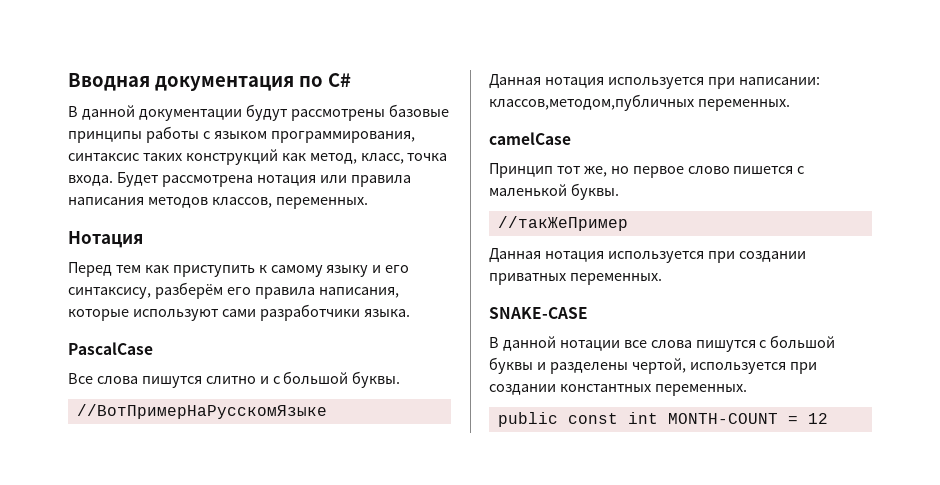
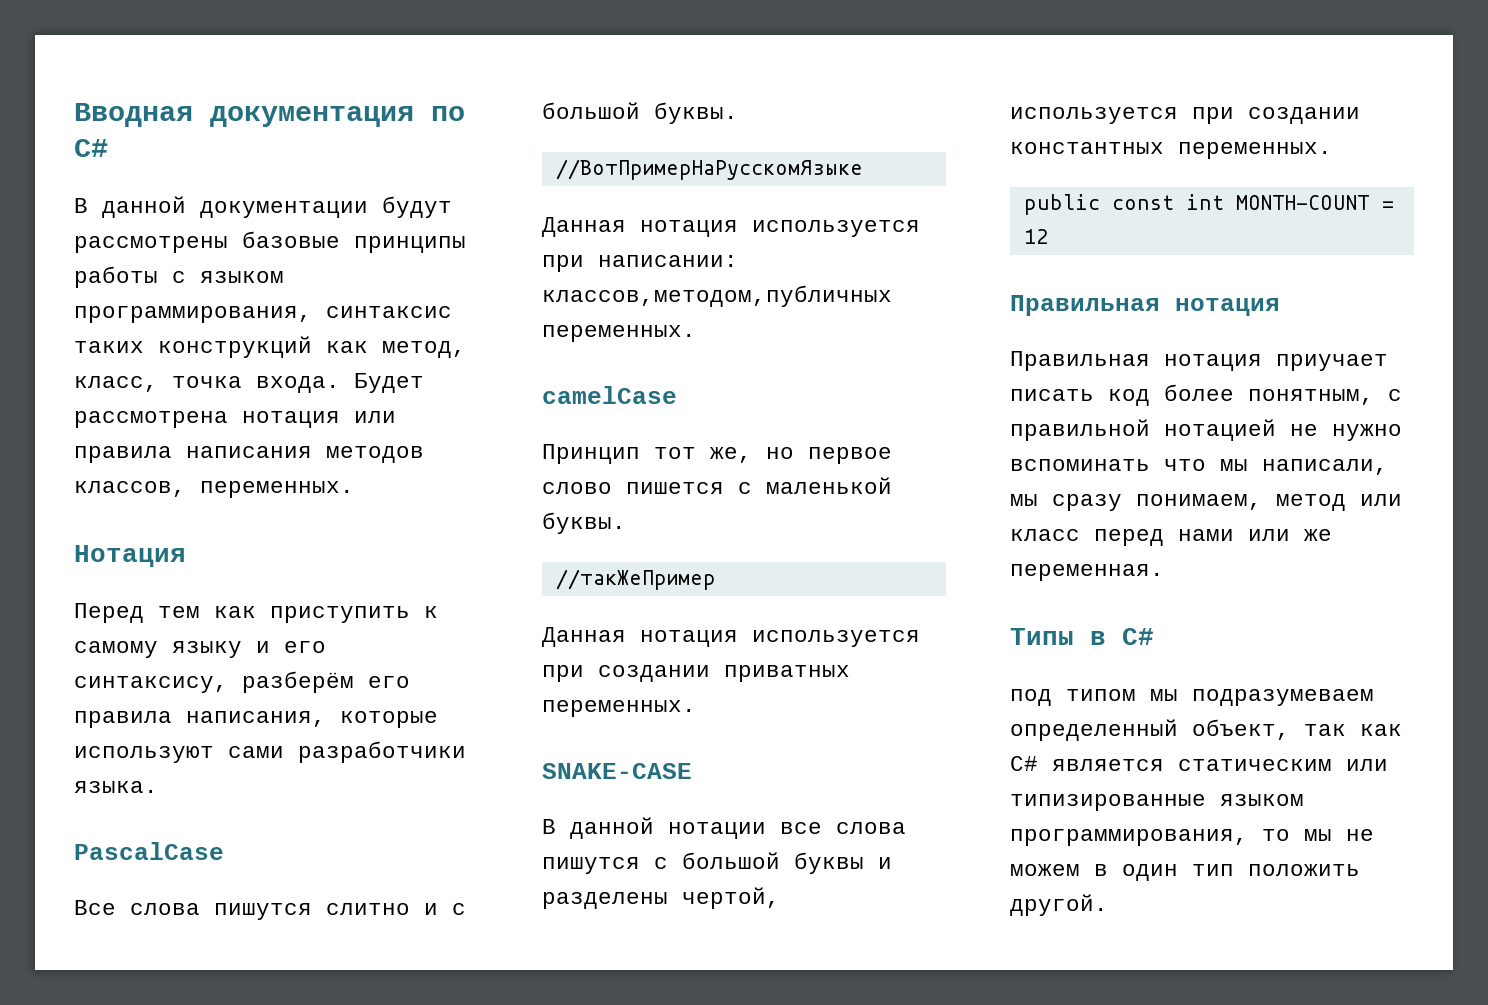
(828, 418) none -> [1010,295,1280,316] [1010,351,1388,371] [1010,384,1402,406] [1010,419,1402,441] [1010,459,1388,475] [1010,494,1402,511] [1010,529,1332,546] [1010,564,1164,581] [1010,628,1154,645] [1010,689,1374,706] [1010,719,1402,741] [1010,756,1388,771] [1010,794,1304,811] [1010,829,1374,846] [1010,864,1360,881] [1010,894,1108,916] // Правильная нотация // Правильная нотация приучает писать код более понятным, с правильной нотацией не нужно вспоминать что мы написали, мы сразу понимаем, метод или класс перед нами или же переменная. // Типы в C# // под типом мы подразумеваем определенный объект, так как C# является статическим или типизированные языком программирования, то мы не можем в один тип положить другой.

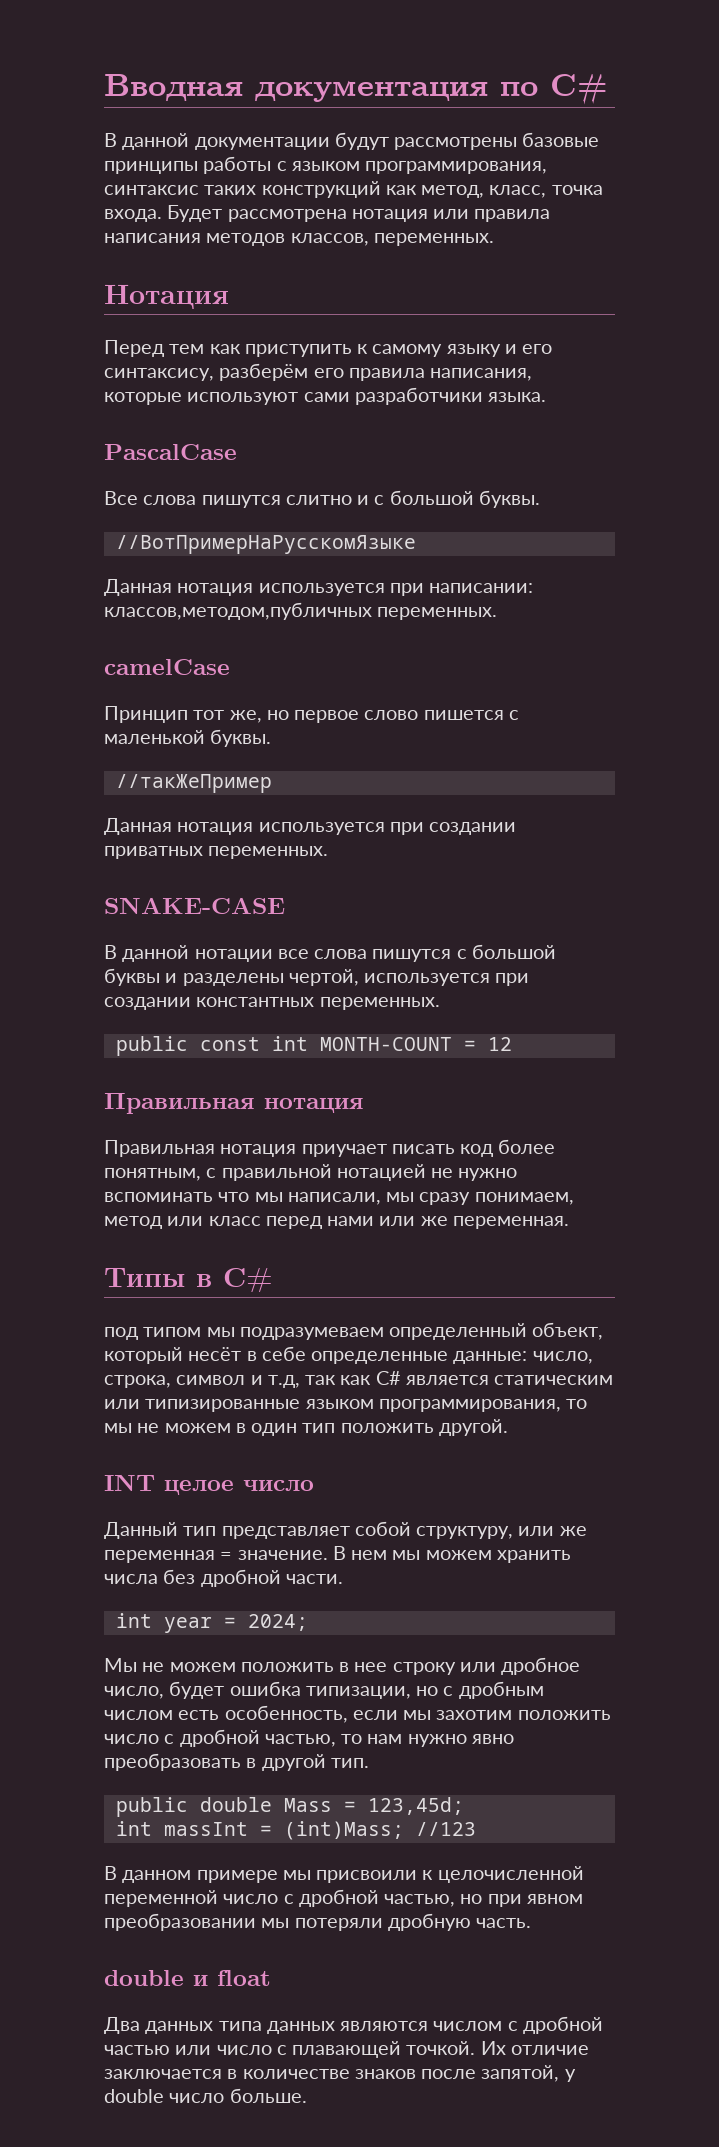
(1290, 729) none -> [104,1346,593,1364] [104,1375,300,1388] который несёт в себе определенные данные: число, строка, символ и т.д,
(1108, 905) none -> [104,1474,314,1495] [104,1521,587,1539] [104,1546,571,1563] [104,1569,343,1587] [115,1613,308,1633] [104,1657,581,1675] [104,1681,544,1699] [104,1705,611,1723] [104,1729,514,1747] [104,1753,369,1771] [115,1797,464,1817] [115,1821,476,1840] [104,1866,584,1883] [104,1889,583,1907] [104,1913,532,1931] [104,1970,271,1986] [104,2016,603,2034] [104,2041,589,2058] [104,2065,576,2082] [104,2088,307,2103] // INT целое число // Данный тип представляет собой структуру, или же переменная = значение. В нем мы можем хранить числа без дробной части. // int year = 2024; // Мы не можем положить в нее строку или дробное число, будет ошибка типизации, но с дробным числом есть особенность, если мы захотим положить число с дробной частью, то нам нужно явно преобразовать в другой тип. // public double Mass = 123,45d; // int massInt = (int)Mass; //123 // В данном примере мы присвоили к целочисленной переменной число с дробной частью, но при явном преобразовании мы потеряли дробную часть. // double и float // Два данных типа данных являются числом с дробной частью или число с плавающей точкой. Их отличие заключается в количестве знаков после запятой, у double число больше.

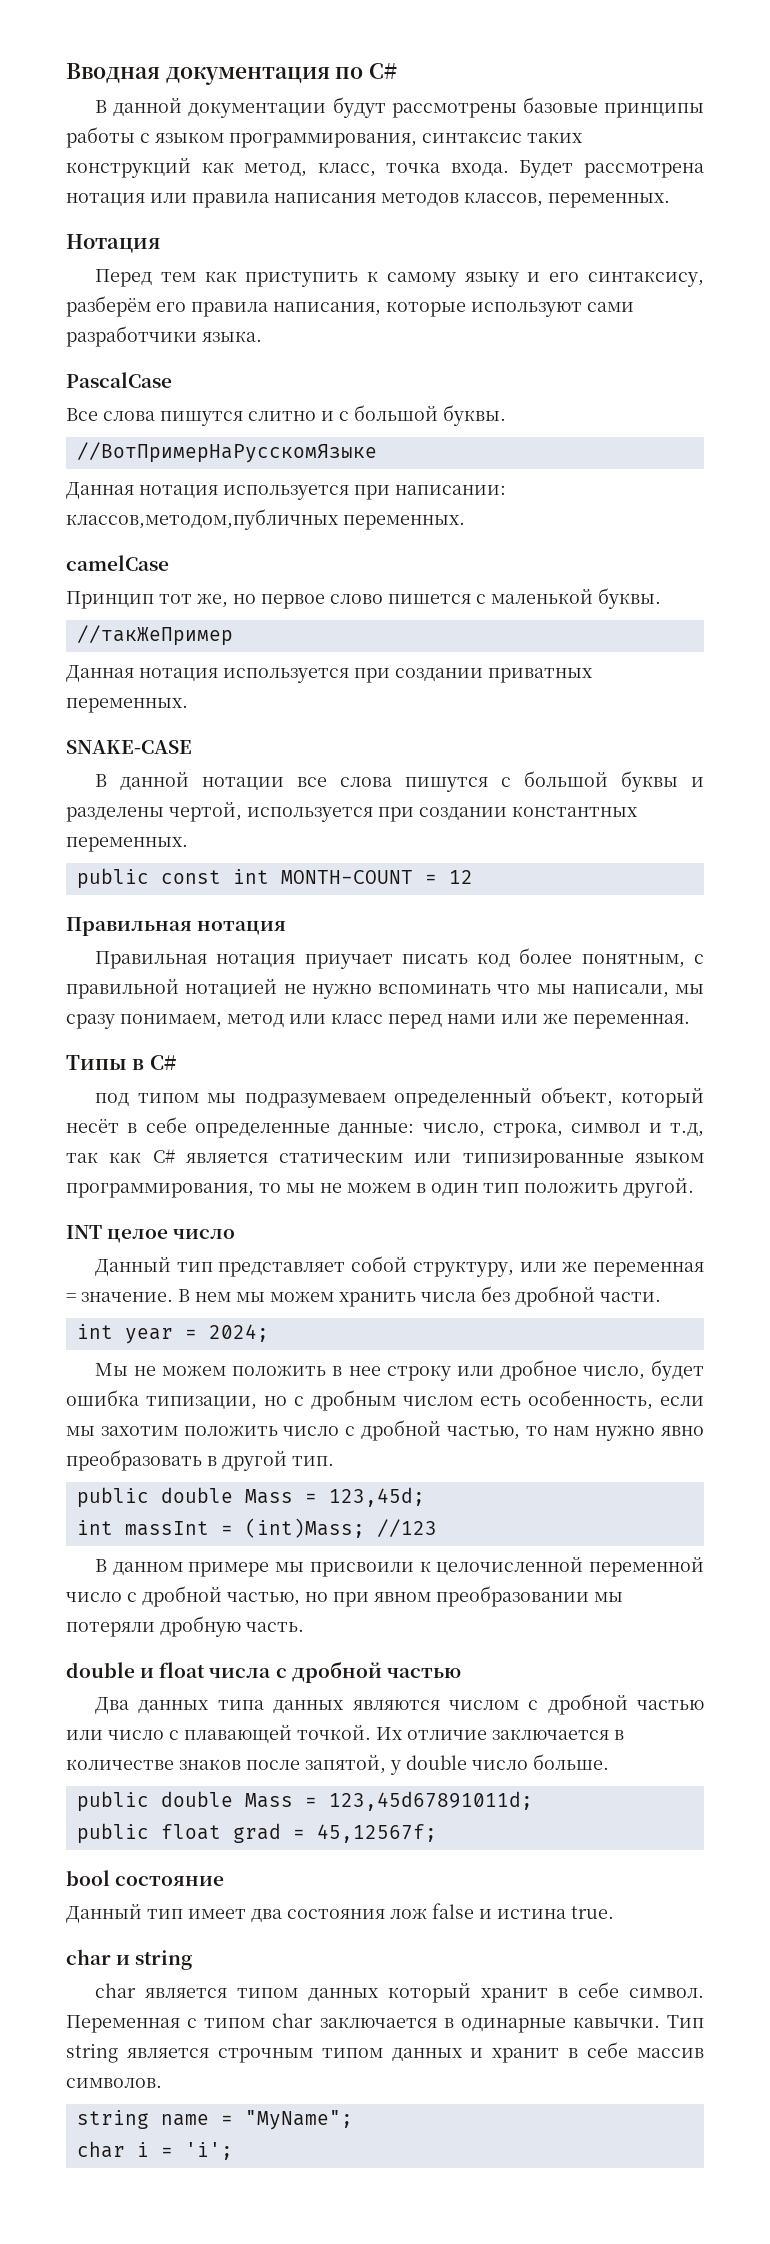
(271, 1978) none -> [209,1661,461,1683] числа с дробной частью
(307, 2095) none -> [76,1791,533,1812] [76,1823,437,1844] [66,1870,225,1886] [66,1903,614,1923] [66,1949,193,1970] [95,1982,704,2003] [66,2013,704,2033] [66,2042,705,2063] [66,2078,162,2088] [76,2110,353,2130] [76,2141,233,2160] // public double Mass = 123,45d67891011d; // public float grad = 45,12567f; // bool состояние // Данный тип имеет два состояния лож false и истина true. // char и string // char является типом данных который хранит в себе символ. Переменная с типом char заключается в одинарные кавычки. Тип string является строчным типом данных и хранит в себе массив символов. // string name = "MyName"; // char i = 'i';

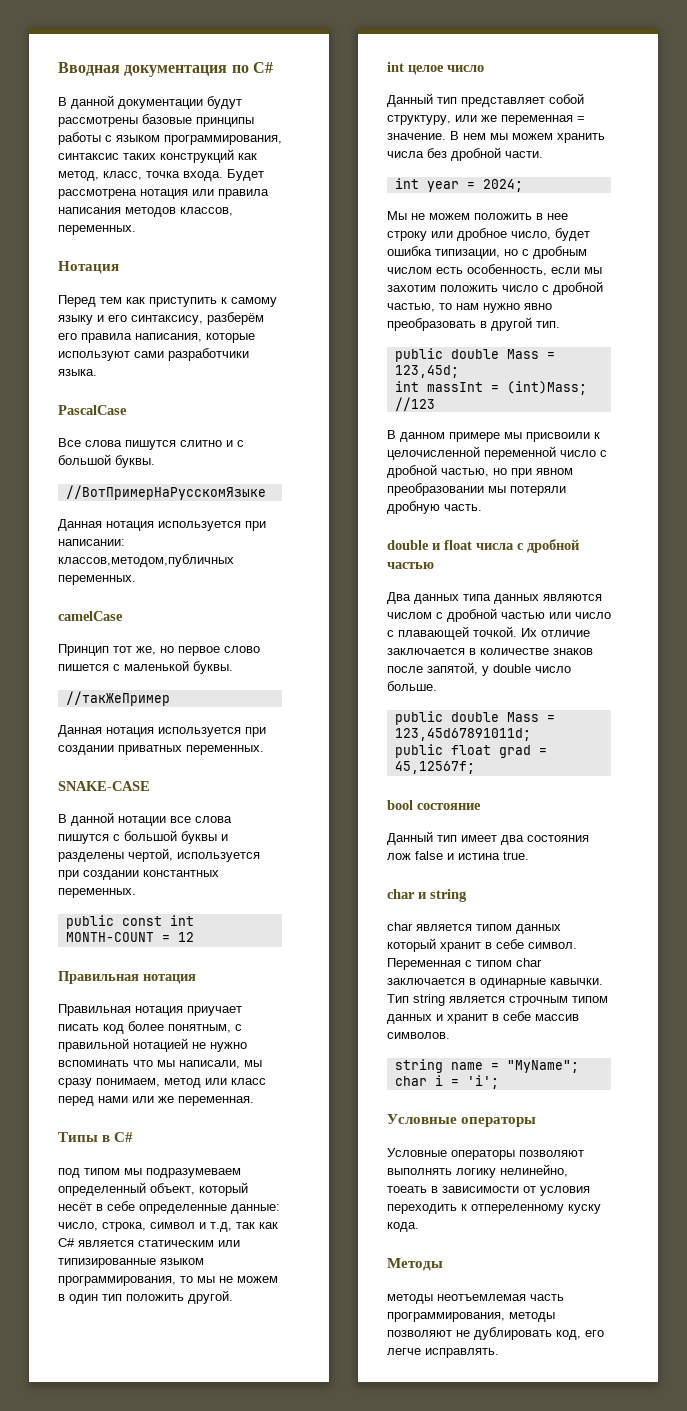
[66,1225,102,1239] INT -> [387,62,404,72] int
(233, 2151) none -> [387,1114,537,1127] [387,1148,584,1160] [387,1164,568,1178] [387,1186,590,1196] [387,1204,601,1214] [387,1222,419,1232] [387,1258,443,1271] [387,1294,564,1304] [387,1312,555,1322] [387,1327,604,1340] [387,1348,499,1358] // Условные операторы // Условные операторы позволяют выполнять логику нелинейно, тоеать в зависимости от условия переходить к отпереленному куску кода. // Методы // методы неотъемлемая часть программирования, методы позволяют не дублировать код, его легче исправлять.

